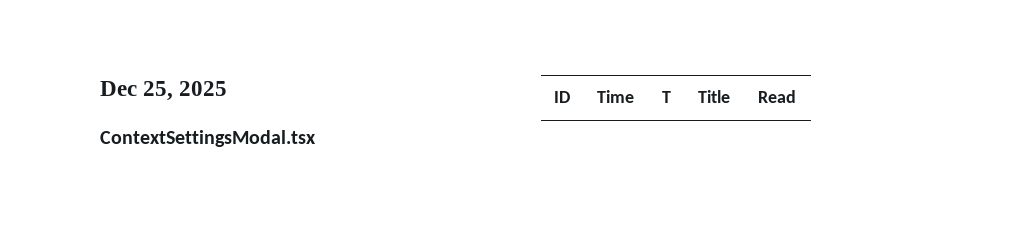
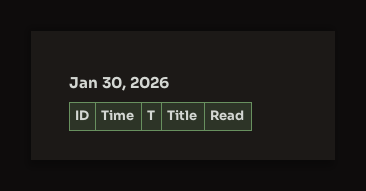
[100,81,228,101] [100,130,316,147] Dec 25, 2025 // ContextSettingsModal.tsx -> [69,76,170,91] Jan 30, 2026

